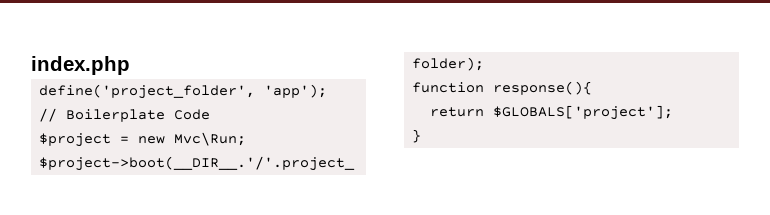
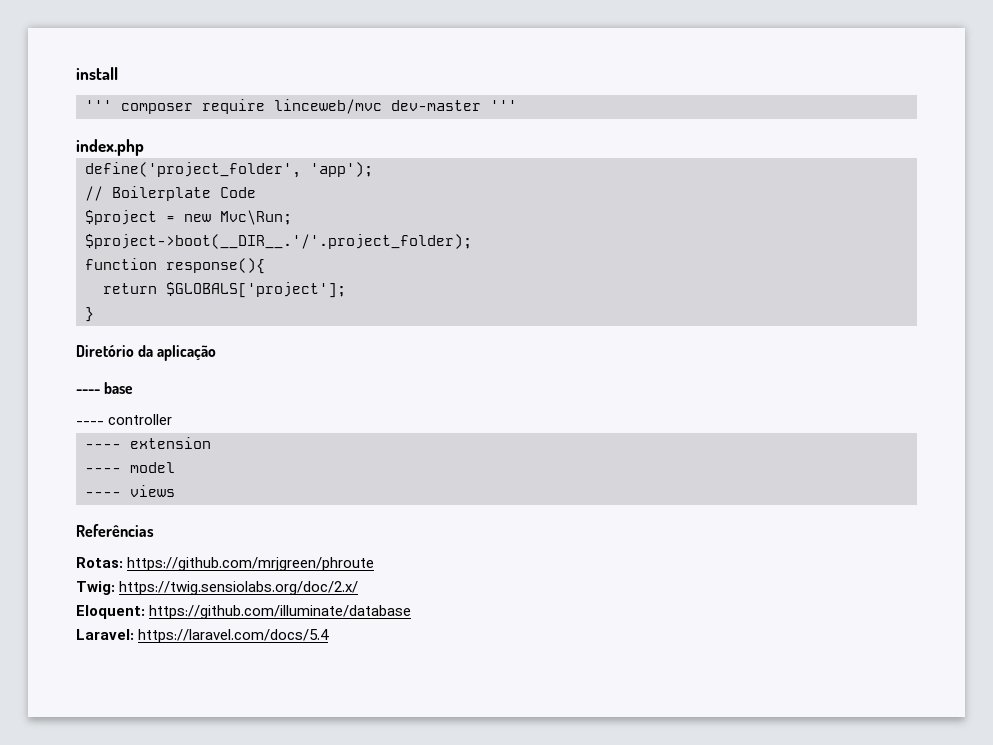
(31, 65) none -> [76,67,118,80] [85,99,517,114] install // ''' composer require linceweb/mvc dev-master ''' //
(421, 136) none -> [76,345,217,361] [76,382,134,394] [76,414,173,425] [85,437,211,449] [85,462,175,473] [85,485,175,497] [76,524,154,537] [76,557,375,571] [76,581,359,595] [76,605,412,619] [76,629,330,643] // Diretório da aplicação // ---- base // ---- controller // ---- extension // ---- model // ---- views // Referências // Rotas: https://github.com/mrjgreen/phroute // Twig: https://twig.sensiolabs.org/doc/2.x/ // Eloquent: https://github.com/illuminate/database // Laravel: https://laravel.com/docs/5.4

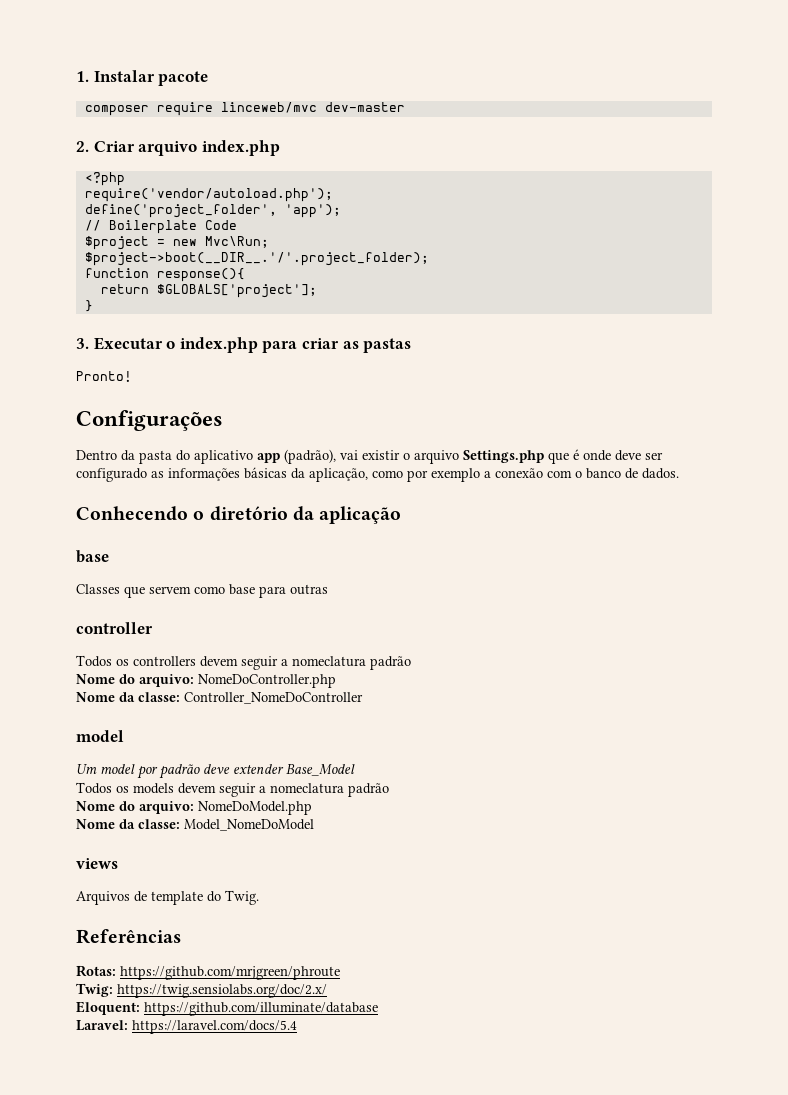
[76,67,118,80] [85,100,112,111] install // ''' -> [76,70,209,86] 1. Instalar pacote //
[490,100,517,111] [76,139,144,156] ''' // index.php -> [76,140,280,156] [84,172,125,186] [84,188,333,202] // 2. Criar arquivo index.php // <?php // require('vendor/autoload.php');
[76,345,134,357] Diretório -> [76,337,412,353] [76,371,132,382] [76,410,223,431] [76,449,663,464] [76,467,679,482] [76,506,288,521] 3. Executar o index.php para criar as pastas // Pronto! // Configurações // Dentro da pasta do aplicativo app (padrão), vai existir o arquivo Settings.php que é onde deve ser configurado as informações básicas da aplicação, como por exemplo a conexão com o banco de dados. // Conhecendo o diretório
[76,389,100,394] ---- -> (402, 515) none
[76,414,173,425] [85,437,211,449] [85,462,175,473] [85,485,175,497] ---- controller // ---- extension // ---- model // ---- views -> [76,584,328,598] [76,622,153,634] [76,655,411,670] [76,674,336,688] [76,692,363,704] [76,730,124,742] [76,764,355,779] [76,782,389,797] [76,801,312,815] [76,819,314,831] [76,858,118,869] [76,890,259,905] Classes que servem como base para outras // controller // Todos os controllers devem seguir a nomeclatura padrão // Nome do arquivo: NomeDoController.php // Nome da classe: Controller_NomeDoController // model // Um model por padrão deve extender Base_Model // Todos os models devem seguir a nomeclatura padrão // Nome do arquivo: NomeDoModel.php // Nome da classe: Model_NomeDoModel // views // Arquivos de template do Twig.

